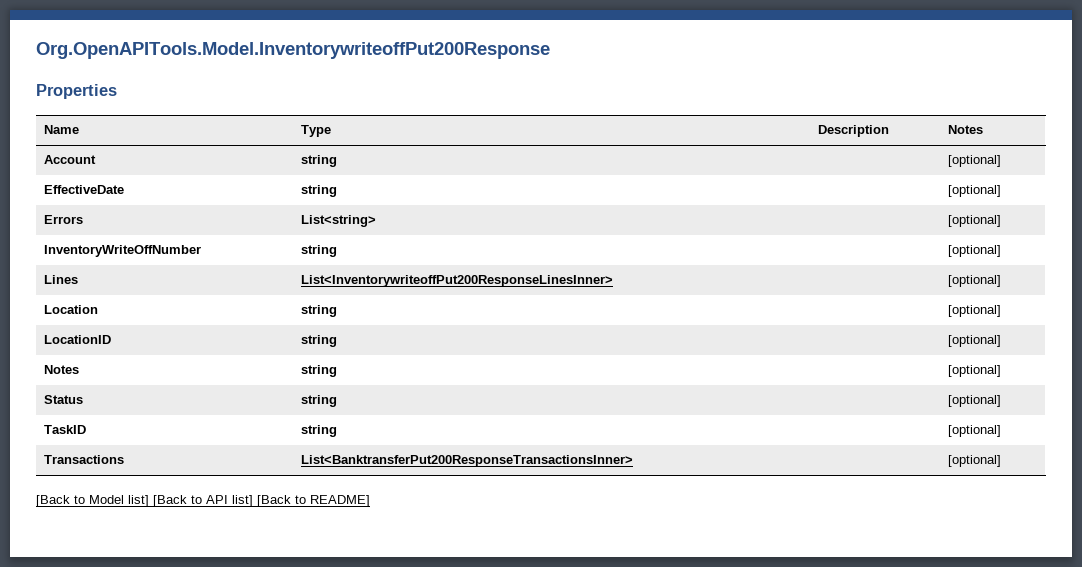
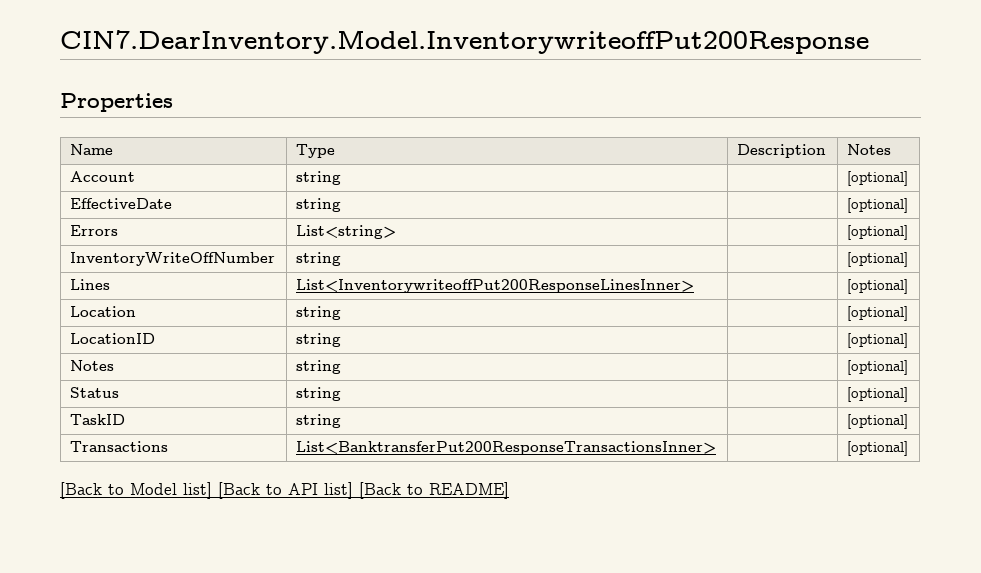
[36,42,550,59] Org.OpenAPITools.Model.InventorywriteoffPut200Response -> [60,30,869,54] CIN7.DearInventory.Model.InventorywriteoffPut200Response

